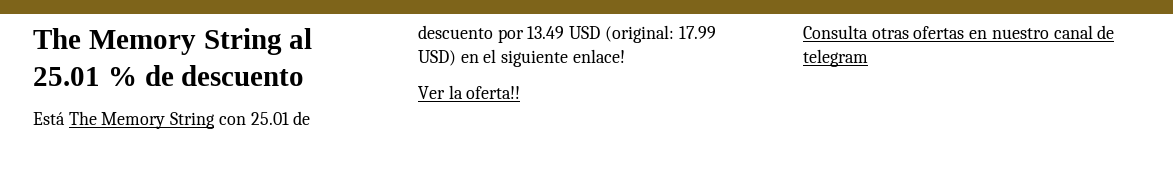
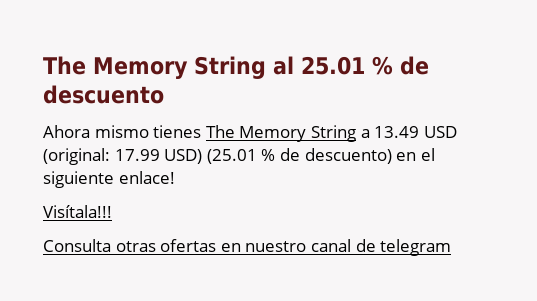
[33,111,311,129] [418,25,524,43] Está The Memory String con 25.01 de descuento por -> [43,125,370,142] Ahora mismo tienes The Memory String a
(456, 58) none -> [206,148,392,164] (25.01 % de descuento)
[418,85,521,99] Ver la oferta!! -> [43,205,112,218] Visítala!!!

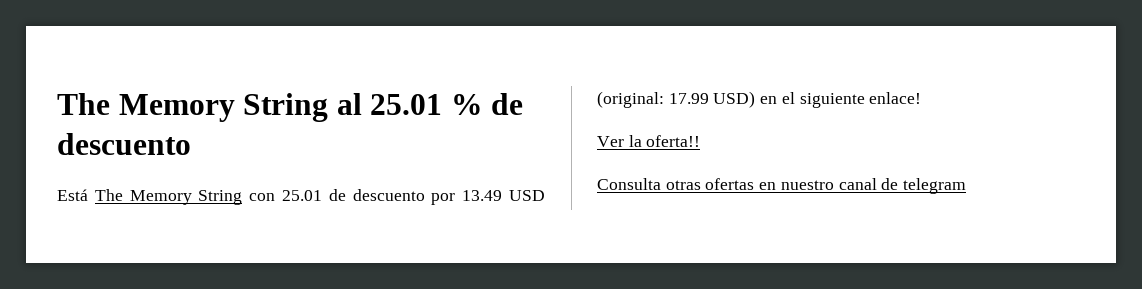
[43,125,370,142] Ahora mismo tienes The Memory String a -> [57,189,456,205] Está The Memory String con 25.01 de descuento por
[206,148,392,164] (25.01 % de descuento) -> (756, 99) none
[43,205,112,218] Visítala!!! -> [597,135,701,147] Ver la oferta!!

